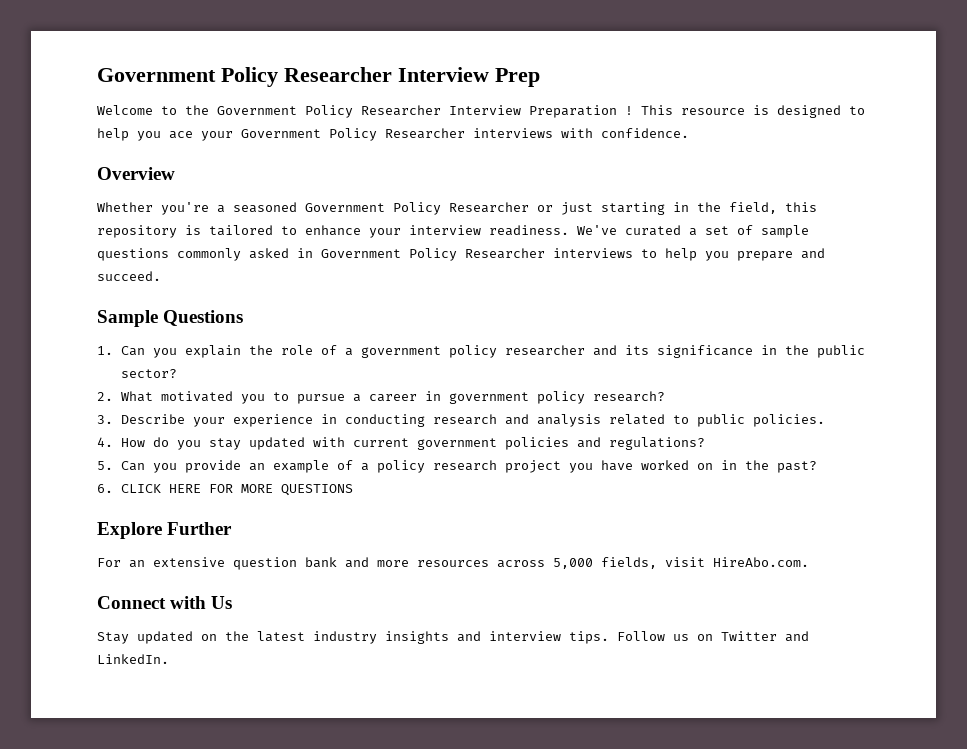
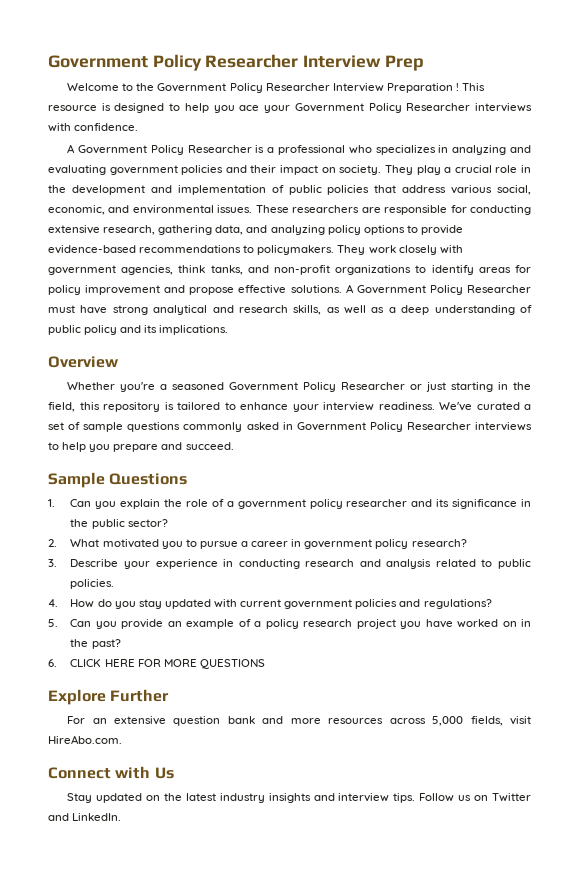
(689, 133) none -> [67,144,531,155] [48,165,532,175] [48,185,531,195] [48,205,531,215] [48,225,463,235] [48,245,463,255] [48,265,531,275] [48,284,531,295] [48,305,532,315] [48,325,229,335] // A Government Policy Researcher is a professional who specializes in analyzing and evaluating government policies and their impact on society. They play a crucial role in the development and implementation of public policies that address various social, economic, and environmental issues. These researchers are responsible for conducting extensive research, gathering data, and analyzing policy options to provide evidence-based recommendations to policymakers. They work closely with government agencies, think tanks, and non-profit organizations to identify areas for policy improvement and propose effective solutions. A Government Policy Researcher must have strong analytical and research skills, as well as a deep understanding of public policy and its implications.

